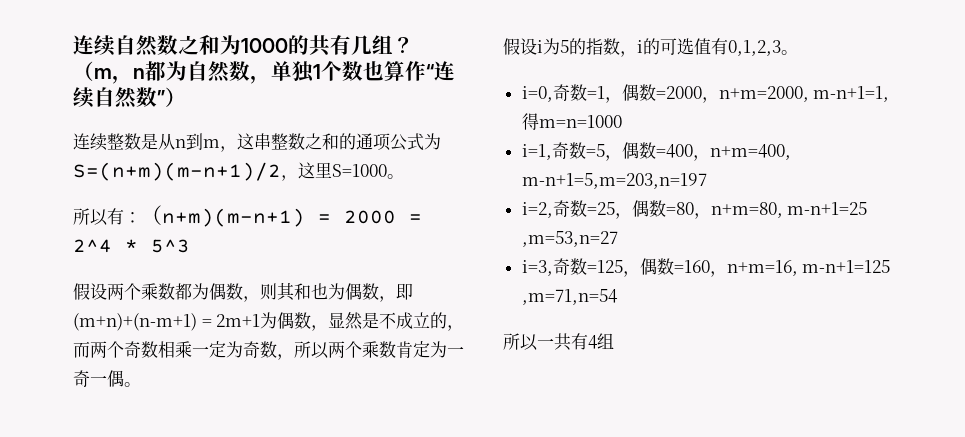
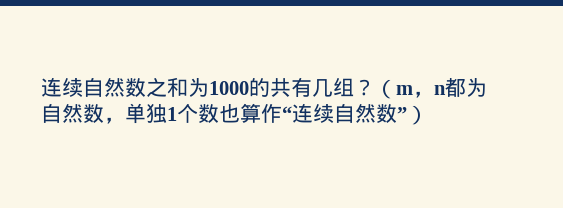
[73,133,441,152] [73,162,404,181] [73,205,422,227] [73,239,190,253] [73,282,413,302] [73,312,465,331] [73,341,464,360] [73,370,141,387] [503,38,798,57] [521,84,890,103] [521,113,622,130] [521,142,791,161] [521,173,707,189] [521,200,868,219] [521,231,618,247] [521,258,891,277] [521,289,618,305] [503,333,614,351] // 连续整数是从n到m，这串整数之和的通项公式为S=(n+m)(m-n+1)/2，这里S=1000。 // 所以有：（n+m)(m-n+1) = 2000 = 2^4 * 5^3 // 假设两个乘数都为偶数，则其和也为偶数，即(m+n)+(n-m+1) = 2m+1为偶数，显然是不成立的，而两个奇数相乘一定为奇数，所以两个乘数肯定为一奇一偶。 // 假设i为5的指数，i的可选值有0,1,2,3。 // i=0,奇数=1，偶数=2000，n+m=2000, m-n+1=1,得m=n=1000 // i=1,奇数=5，偶数=400，n+m=400, m-n+1=5,m=203,n=197 // i=2,奇数=25，偶数=80，n+m=80, m-n+1=25 ,m=53,n=27 // i=3,奇数=125，偶数=160，n+m=16, m-n+1=125 ,m=71,n=54 // 所以一共有4组 -> (428, 115) none

